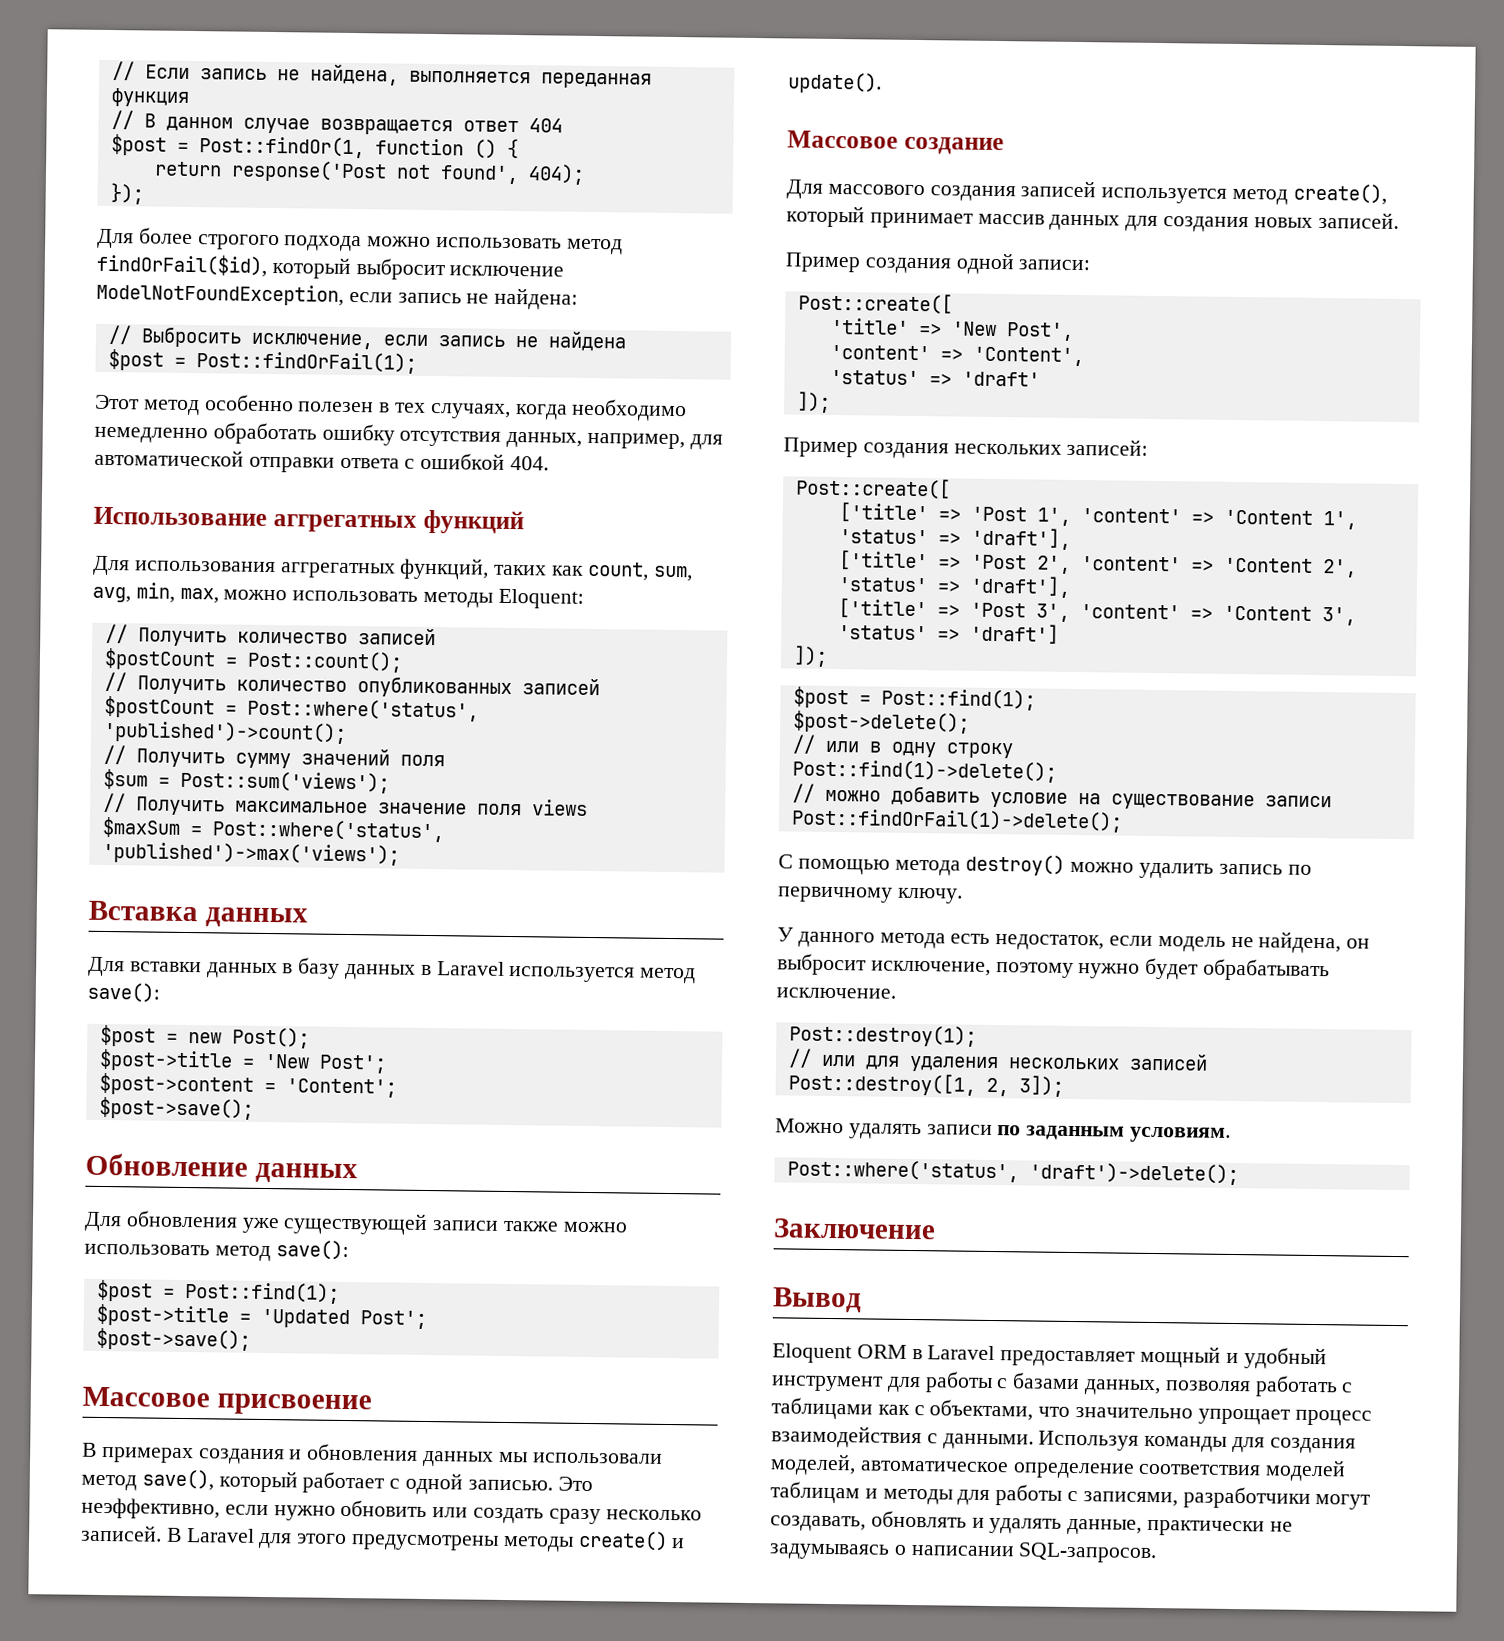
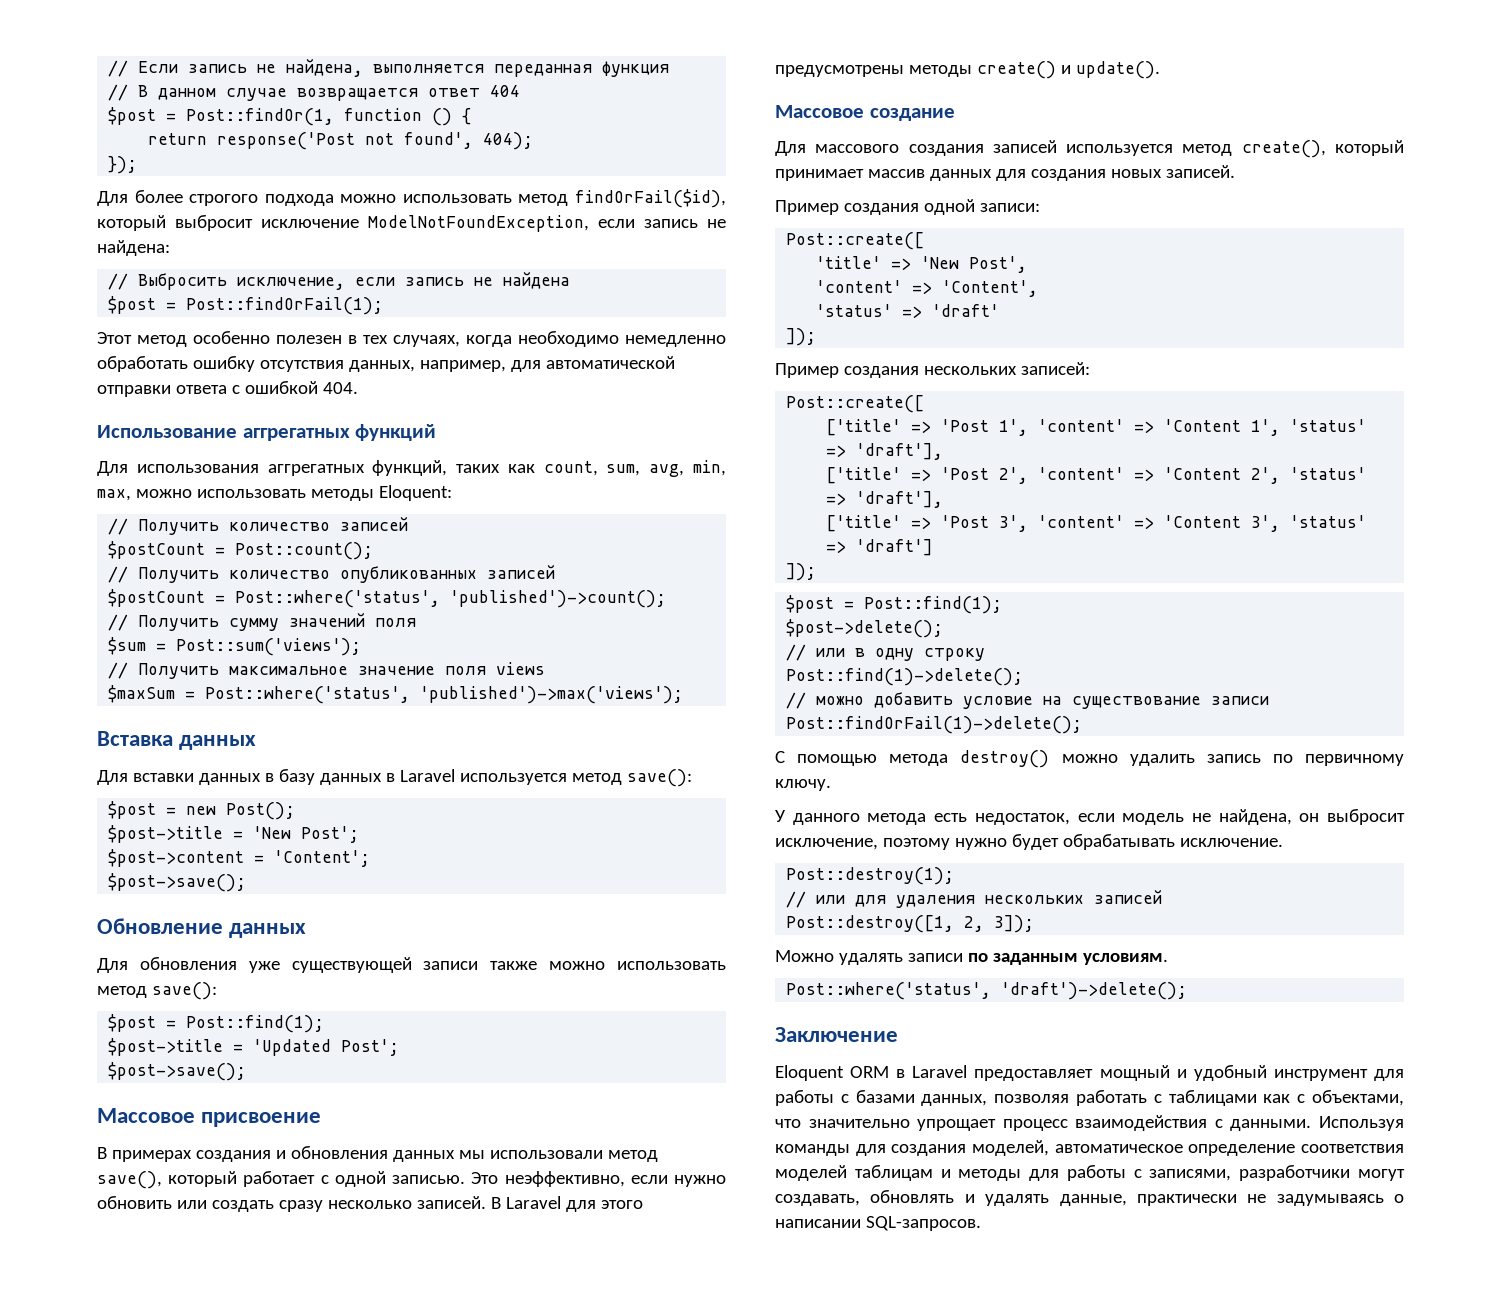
[772,1287,862,1313] // Вывод -> (898, 1034) none

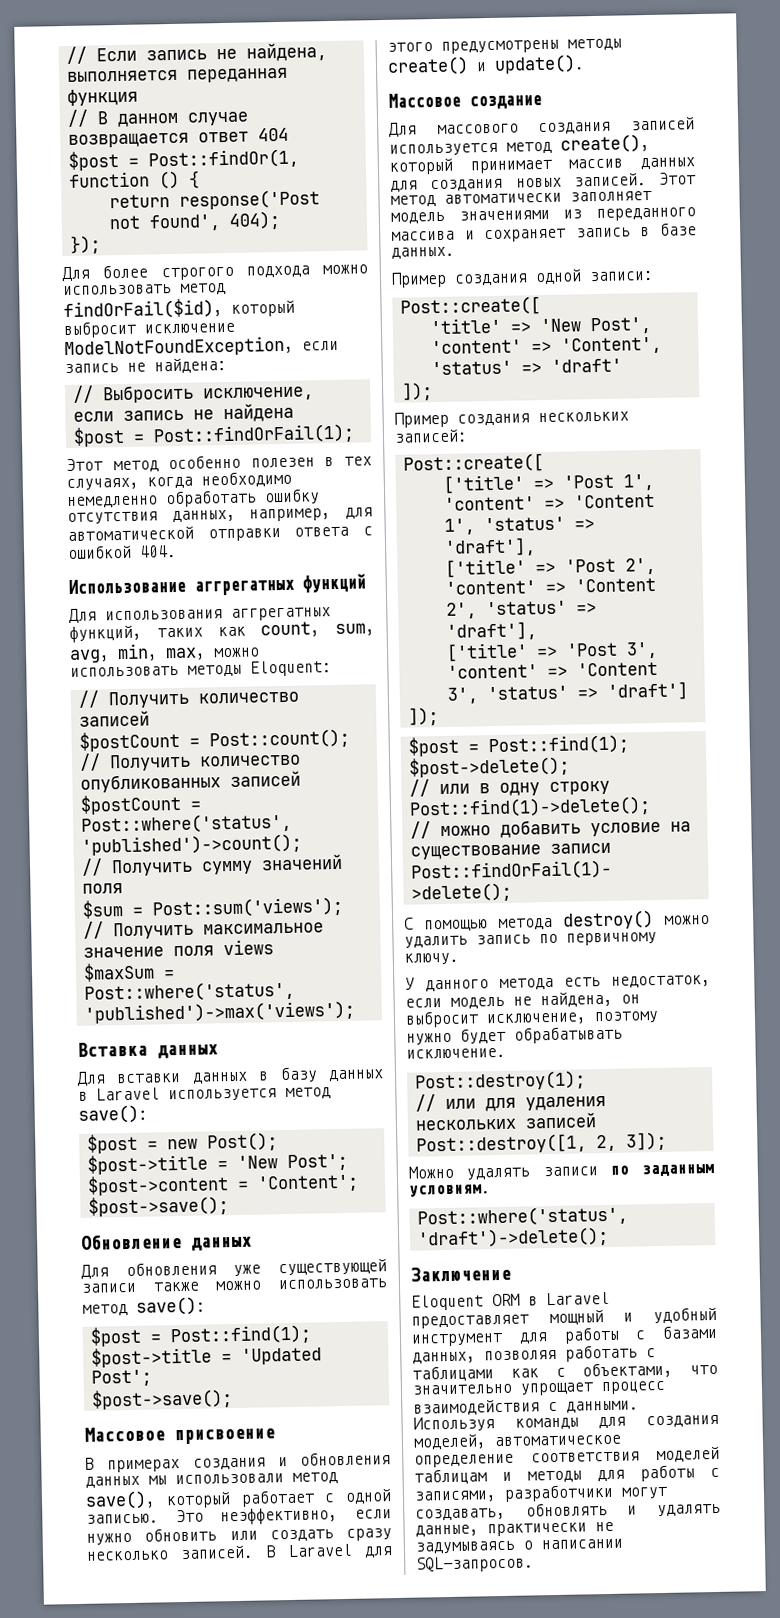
(1235, 171) none -> [659,172,696,185] [390,190,652,207] [390,207,696,224] [391,222,697,243] [391,246,455,259] Этот метод автоматически заполняет модель значениями из переданного массива и сохраняет запись в базе данных.

